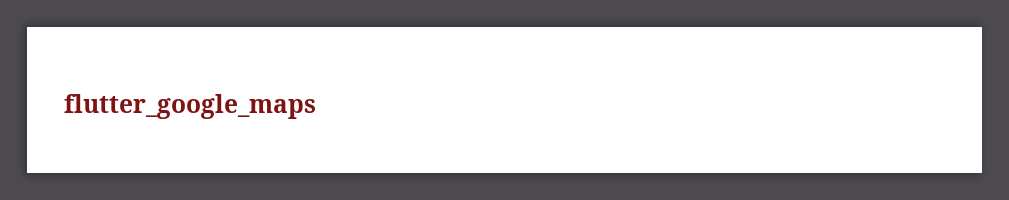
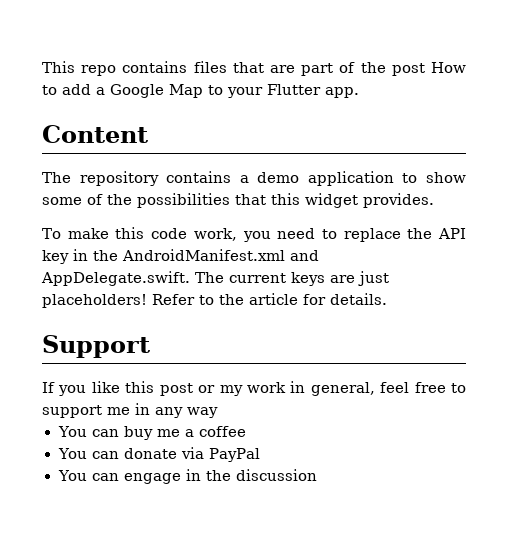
[64,94,316,119] flutter_google_maps -> [42,61,466,76] [42,84,359,98] [42,125,148,143] [42,171,466,186] [42,193,434,208] [42,227,467,242] [42,249,319,264] [41,271,389,286] [42,293,387,308] [42,335,150,358] [42,381,467,396] [42,403,218,418] [57,426,247,440] [57,447,261,462] [57,469,318,484] This repo contains files that are part of the post How to add a Google Map to your Flutter app. // Content // The repository contains a demo application to show some of the possibilities that this widget provides. // To make this code work, you need to replace the API key in the AndroidManifest.xml and AppDelegate.swift. The current keys are just placeholders! Refer to the article for details. // Support // If you like this post or my work in general, feel free to support me in any way // You can buy me a coffee // You can donate via PayPal // You can engage in the discussion

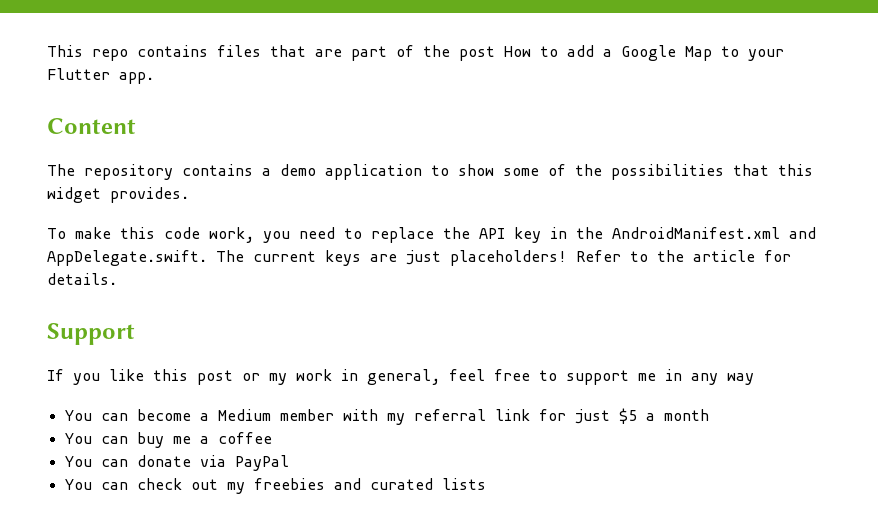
(218, 412) none -> [64,408,709,425] // You can become a Medium member with my referral link for just $5 a month
[124,469,318,484] engage in the discussion -> [136,478,486,494] check out my freebies and curated lists

